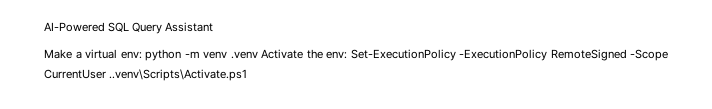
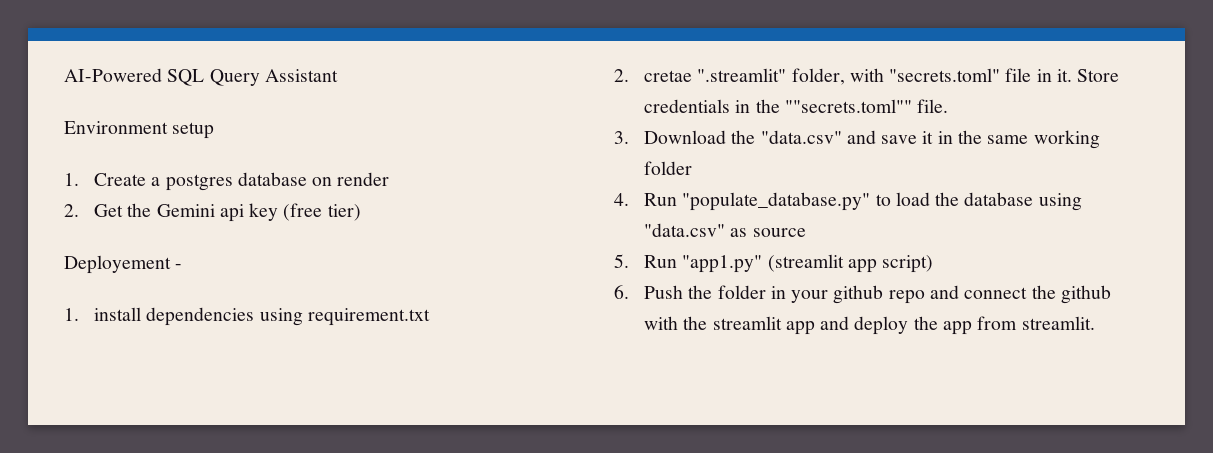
[44,49,668,61] [44,69,248,81] Make a virtual env: python -m venv .venv Activate the env: Set-ExecutionPolicy -ExecutionPolicy RemoteSigned -Scope CurrentUser ..venv\Scripts\Activate.ps1 -> [64,121,215,139] [64,172,390,191] [64,203,361,222] [64,255,183,274] [64,307,430,326] [614,68,1120,85] [644,99,949,113] [614,130,1100,149] [644,161,693,175] [614,192,1082,211] [644,223,806,237] [614,254,934,273] [614,285,1111,304] [644,316,1095,335] Environment setup // 1. Create a postgres database on render // 2. Get the Gemini api key (free tier) // Deployement - // 1. install dependencies using requirement.txt // 2. cretae ".streamlit" folder, with "secrets.toml" file in it. Store credentials in the ""secrets.toml"" file. // 3. Download the "data.csv" and save it in the same working folder // 4. Run "populate_database.py" to load the database using "data.csv" as source // 5. Run "app1.py" (streamlit app script) // 6. Push the folder in your github repo and connect the github with the streamlit app and deploy the app from streamlit.

